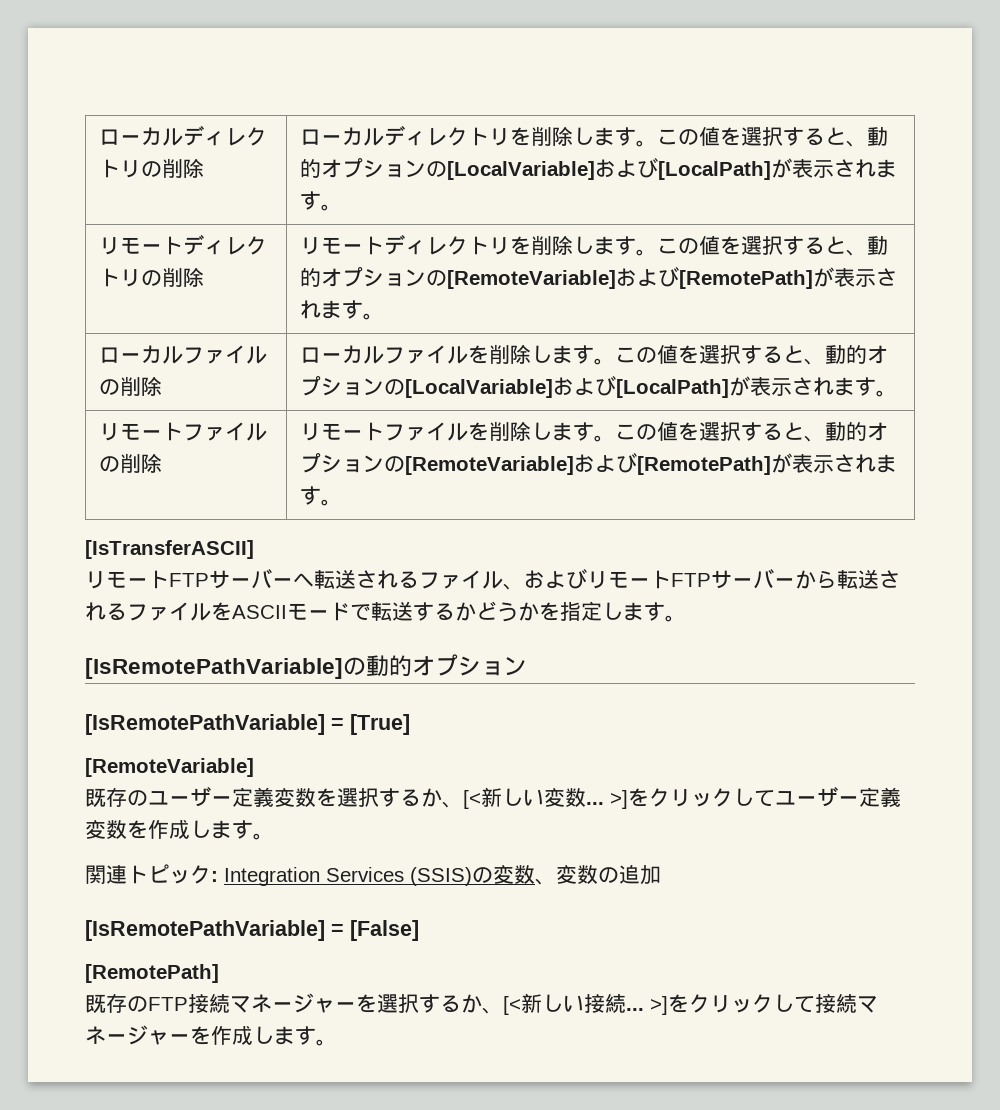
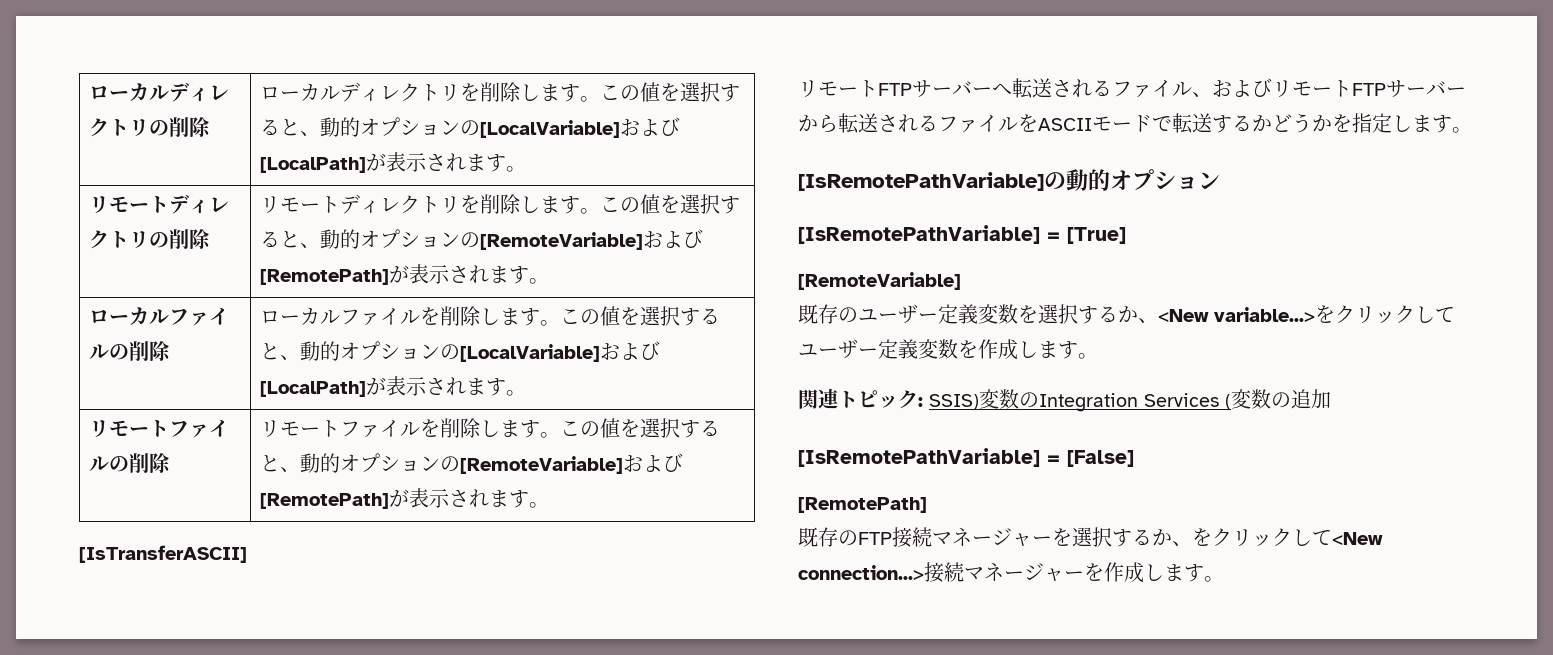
[463,787,628,809] [<新しい変数... >] -> [1158,307,1315,322] <New variable...>
[224,865,556,886] Integration Services (SSIS)の変数、 -> [929,389,1231,412] SSIS)変数のIntegration Services (
[503,993,815,1015] [<新しい接続... >]をクリックして -> [1192,528,1383,547] [798,565,924,580] をクリックして<New connection...>

